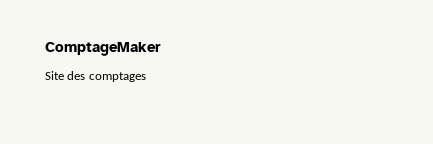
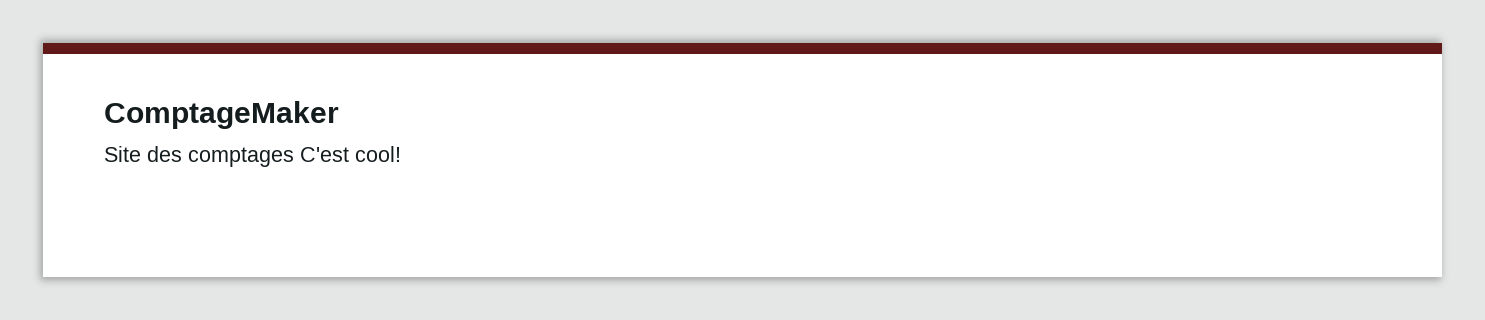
(146, 77) none -> [300,146,401,162] C'est cool!

